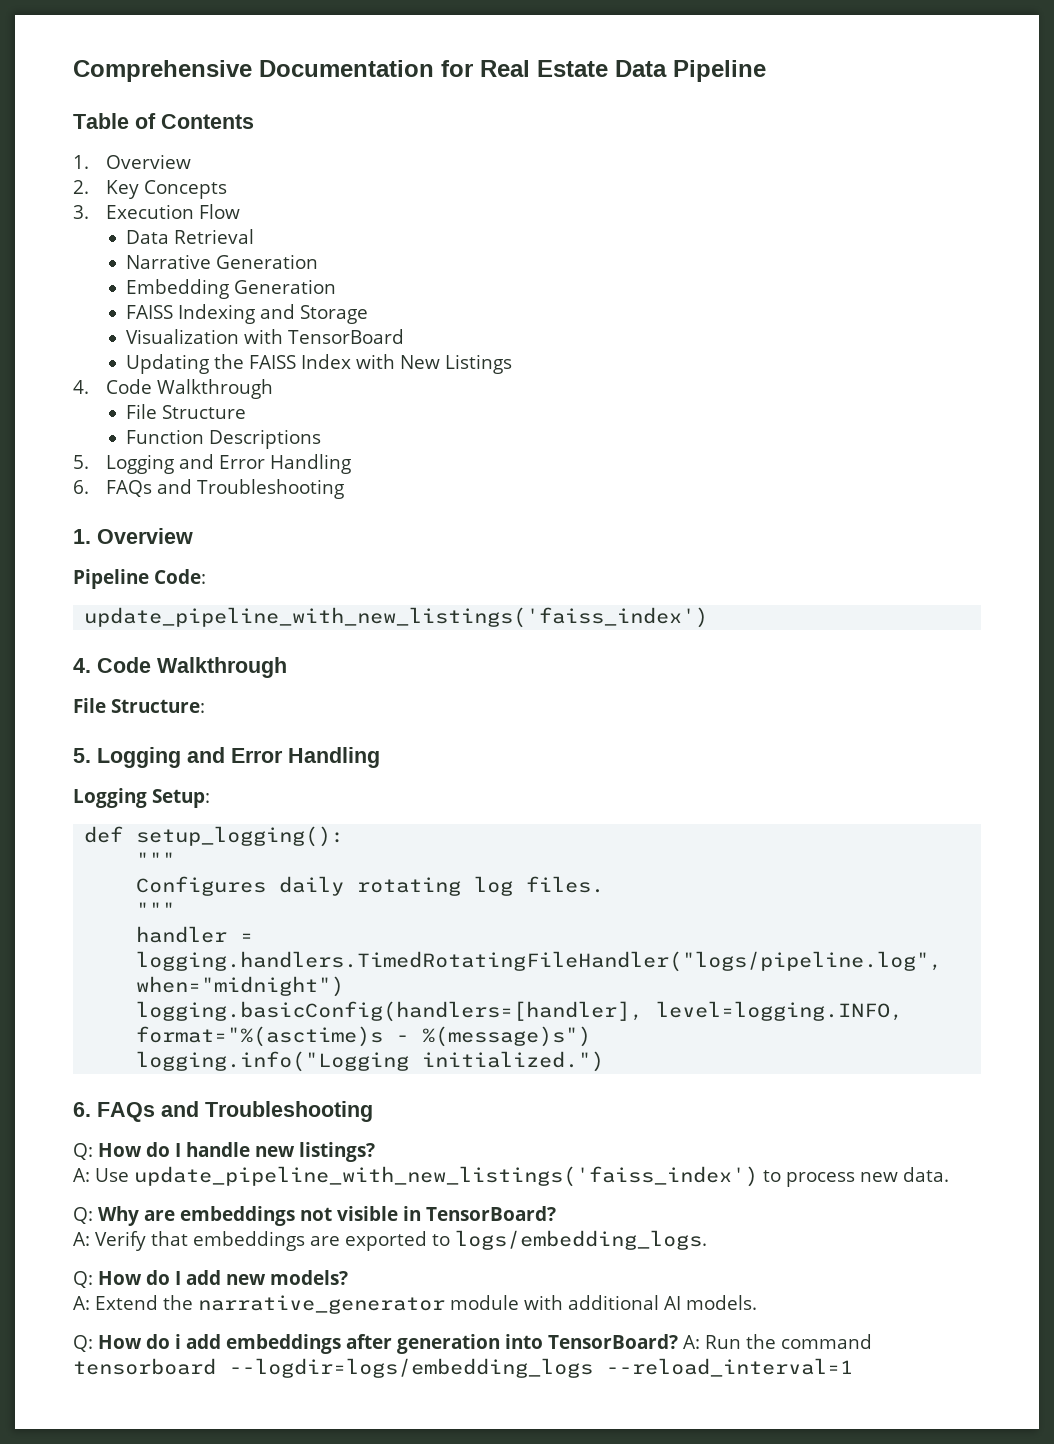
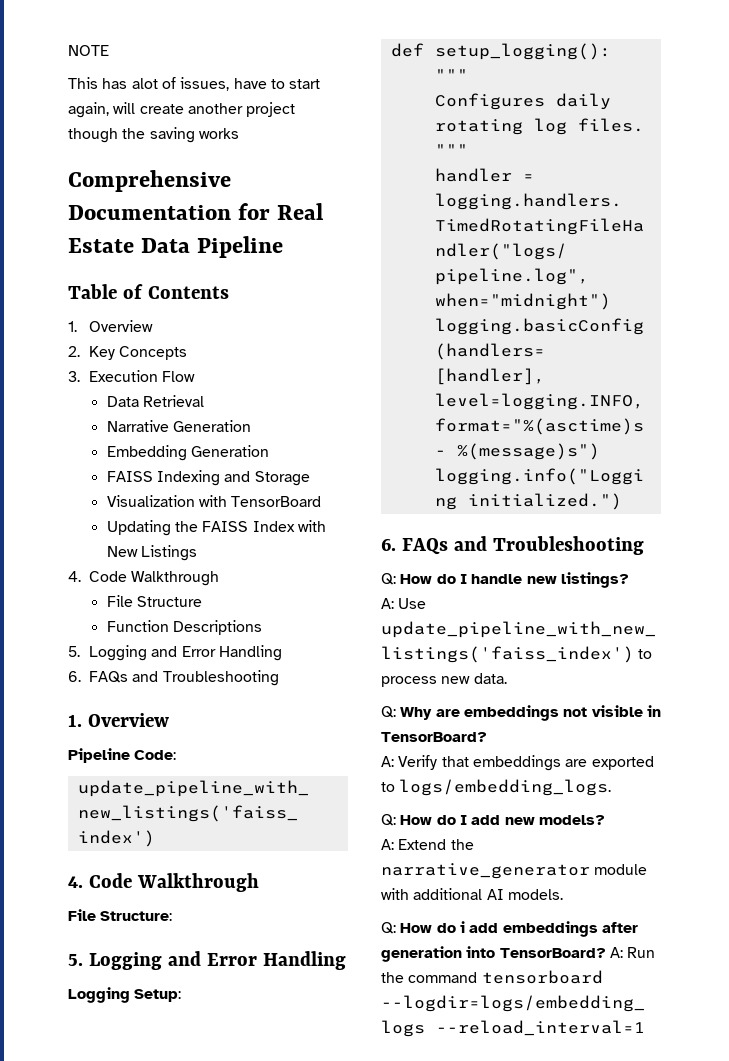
(73, 71) none -> [68,45,109,56] [68,77,321,91] [68,102,296,118] [68,127,239,143] NOTE // This has alot of issues, have to start again, will create another project though the saving works //

